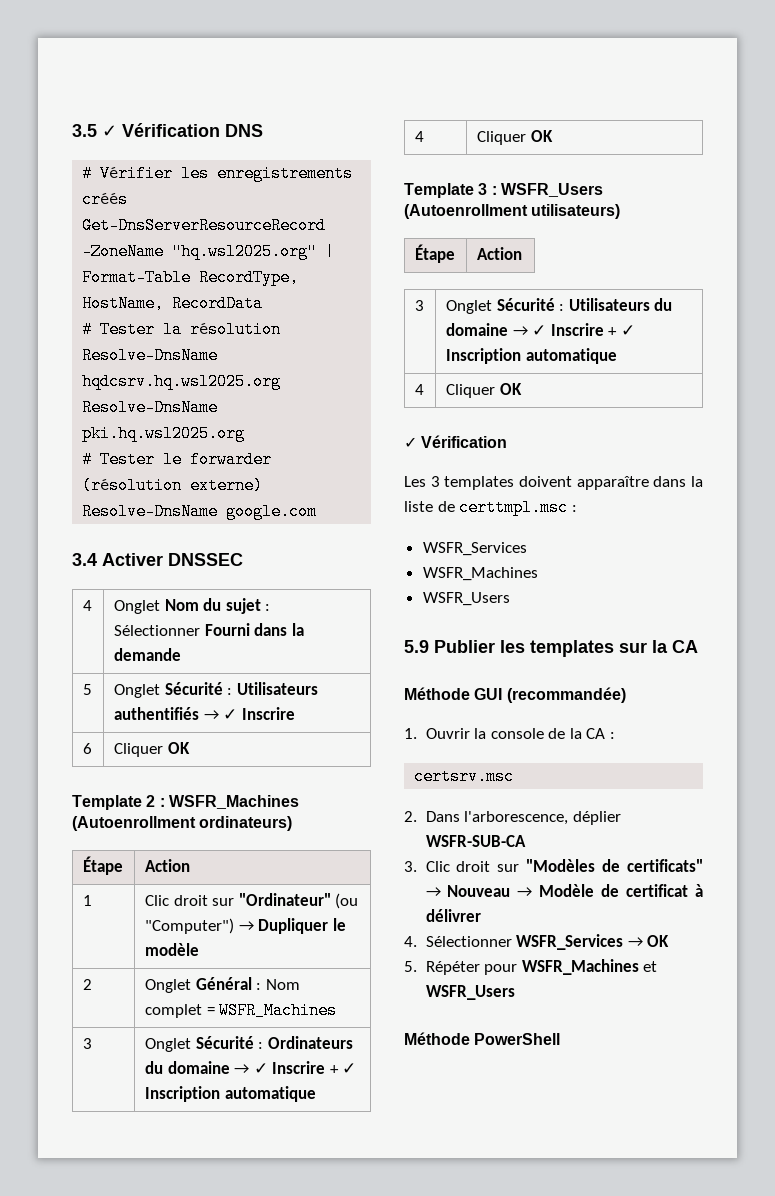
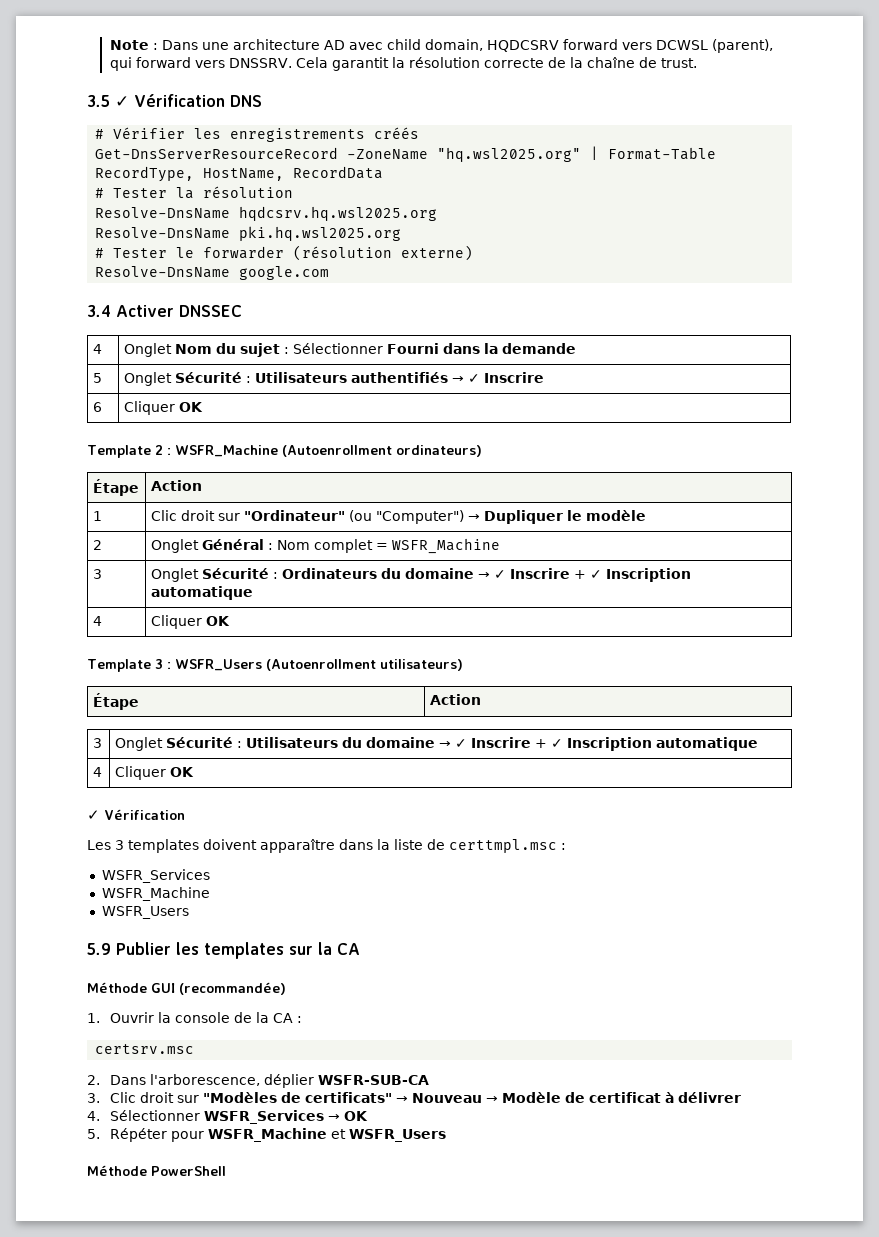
(72, 130) none -> [109,39,773,53] [109,57,697,71] Note : Dans une architecture AD avec child domain, HQDCSRV forward vers DCWSL (parent), qui forward vers DNSSRV. Cela garantit la résolution correcte de la chaîne de trust. //
[168,795,299,809] WSFR_Machines -> [174,445,278,457] WSFR_Machine
[219,1002,338,1019] WSFR_Machines -> [391,538,500,554] WSFR_Machine
[422,567,538,581] WSFR_Machines -> [101,887,210,901] WSFR_Machine
[521,959,639,975] WSFR_Machines -> [207,1128,327,1142] WSFR_Machine

